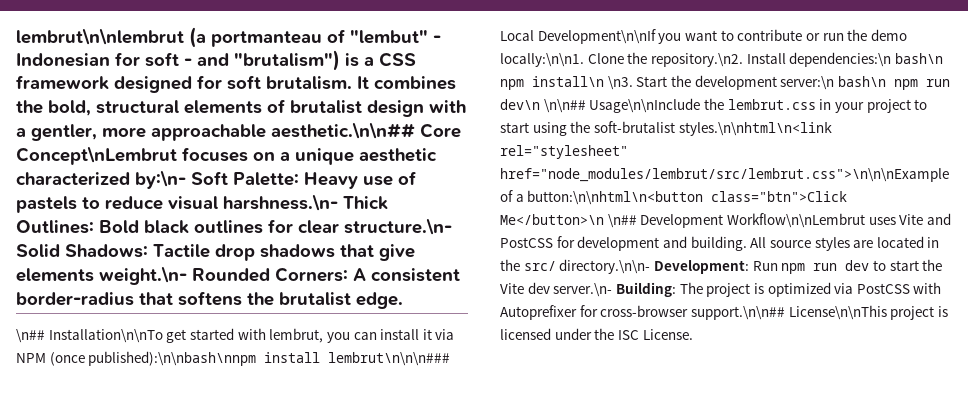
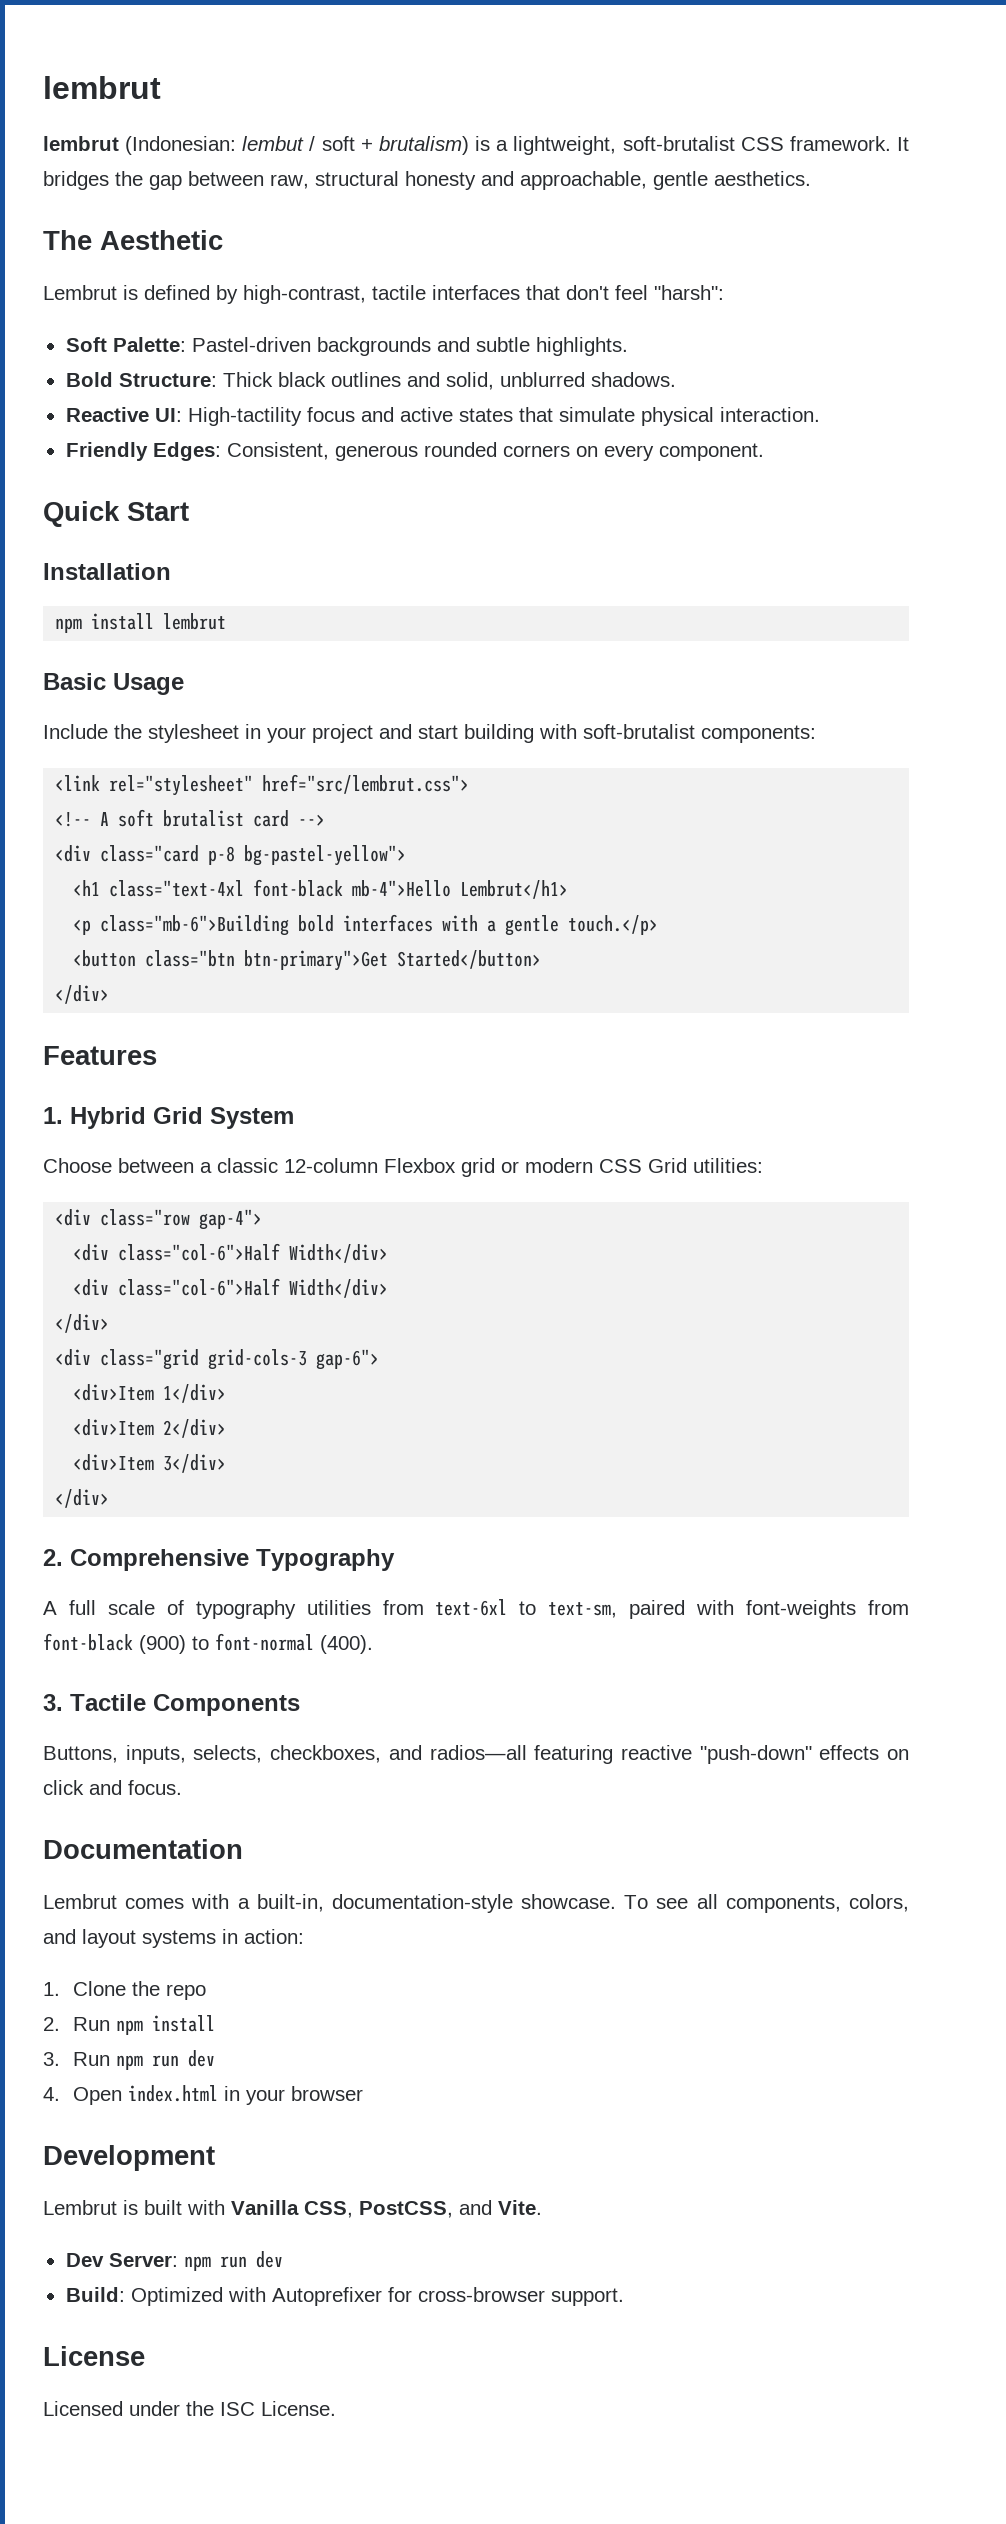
[16,27,441,48] [16,50,416,71] [16,75,456,93] [16,99,466,117] [16,122,461,141] [16,146,437,165] [16,170,417,189] [16,194,388,213] [16,218,452,235] [16,244,415,261] [16,266,460,285] [16,291,403,309] [16,328,455,343] [16,351,451,366] [500,29,907,44] [500,52,943,67] [500,75,950,90] [500,98,928,113] [500,121,832,136] [500,145,628,159] [500,168,949,182] [500,190,848,205] [500,213,951,228] [500,236,940,251] [500,259,943,274] [500,282,942,297] [500,305,948,320] [500,328,551,340] lembrut\n\nlembrut (a portmanteau of "lembut" - Indonesian for soft - and "brutalism") is a CSS framework designed for soft brutalism. It combines the bold, structural elements of brutalist design with a gentler, more approachable aesthetic.\n\n## Core Concept\nLembrut focuses on a unique aesthetic characterized by:\n- Soft Palette: Heavy use of pastels to reduce visual harshness.\n- Thick Outlines: Bold black outlines for clear structure.\n- Solid Shadows: Tactile drop shadows that give elements weight.\n- Rounded Corners: A consistent border-radius that softens the brutalist edge. // \n## Installation\n\nTo get started with lembrut, you can install it via NPM (once published):\n\nbash\nnpm install lembrut\n\n\n### Local Development\n\nIf you want to contribute or run the demo locally:\n\n1. Clone the repository.\n2. Install dependencies:\n bash\n npm install\n \n3. Start the development server:\n bash\n npm run dev\n \n\n## Usage\n\nInclude the lembrut.css in your project to start using the soft-brutalist styles.\n\nhtml\n<link rel="stylesheet" href="node_modules/lembrut/src/lembrut.css">\n\n\nExample of a button:\n\nhtml\n<button class="btn">Click Me</button>\n \n## Development Workflow\n\nLembrut uses Vite and PostCSS for development and building. All source styles are located in the src/ directory.\n\n- Development: Run npm run dev to start the Vite dev server.\n- Building: The project is optimized via PostCSS with Autoprefixer for cross-browser support.\n\n## License\n\nThis project is licensed -> [43,76,161,99] [43,136,909,155] [43,171,811,190] [43,230,223,250] [43,285,724,304] [65,337,628,356] [65,372,676,390] [65,407,820,426] [65,442,764,461] [43,501,189,527] [43,563,171,580] [55,613,227,633] [43,673,184,695] [43,724,816,743] [55,774,470,796] [55,809,326,827] [55,845,407,866] [73,879,569,899] [73,914,659,936] [73,950,542,971] [55,985,110,1004] [43,1046,157,1065] [43,1107,294,1129] [43,1158,763,1177] [55,1209,263,1230] [73,1243,389,1263] [73,1278,389,1298] [55,1314,110,1333] [55,1349,380,1370] [73,1384,227,1403] [73,1419,227,1438] [73,1454,227,1473] [55,1489,110,1508] [43,1549,395,1571] [43,1599,909,1619] [43,1633,373,1654] [43,1694,300,1716] [43,1745,910,1764] [43,1780,182,1795] [43,1839,243,1859] [43,1894,909,1913] [43,1929,304,1948] [43,1981,206,2000] [43,2015,215,2035] [43,2050,215,2070] [43,2085,363,2105] [43,2145,215,2171] [43,2200,542,2218] [65,2251,283,2271] [65,2287,624,2306] [43,2346,145,2366] [43,2401,123,2416] lembrut // lembrut (Indonesian: lembut / soft + brutalism) is a lightweight, soft-brutalist CSS framework. It bridges the gap between raw, structural honesty and approachable, gentle aesthetics. // The Aesthetic // Lembrut is defined by high-contrast, tactile interfaces that don't feel "harsh": // Soft Palette: Pastel-driven backgrounds and subtle highlights. // Bold Structure: Thick black outlines and solid, unblurred shadows. // Reactive UI: High-tactility focus and active states that simulate physical interaction. // Friendly Edges: Consistent, generous rounded corners on every component. // Quick Start // Installation // npm install lembrut // Basic Usage // Include the stylesheet in your project and start building with soft-brutalist components: // <link rel="stylesheet" href="src/lembrut.css"> // <!-- A soft brutalist card --> // <div class="card p-8 bg-pastel-yellow"> // <h1 class="text-4xl font-black mb-4">Hello Lembrut</h1> // <p class="mb-6">Building bold interfaces with a gentle touch.</p> // <button class="btn btn-primary">Get Started</button> // </div> // Features // 1. Hybrid Grid System // Choose between a classic 12-column Flexbox grid or modern CSS Grid utilities: // <div class="row gap-4"> // <div class="col-6">Half Width</div> // <div class="col-6">Half Width</div> // </div> // <div class="grid grid-cols-3 gap-6"> // <div>Item 1</div> // <div>Item 2</div> // <div>Item 3</div> // </div> // 2. Comprehensive Typography // A full scale of typography utilities from text-6xl to text-sm, paired with font-weights from font-black (900) to font-normal (400). // 3. Tactile Components // Buttons, inputs, selects, checkboxes, and radios—all featuring reactive "push-down" effects on click and focus. // Documentation // Lembrut comes with a built-in, documentation-style showcase. To see all components, colors, and layout systems in action: // 1. Clone the repo // 2. Run npm install // 3. Run npm run dev // 4. Open index.html in your browser // Development // Lembrut is built with Vanilla CSS, PostCSS, and Vite. // Dev Server: npm run dev // Build: Optimized with Autoprefixer for cross-browser support. // License // Licensed

